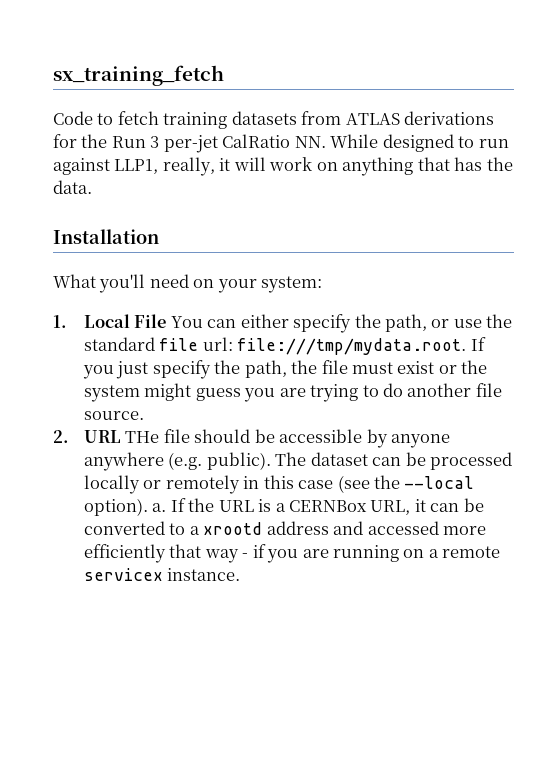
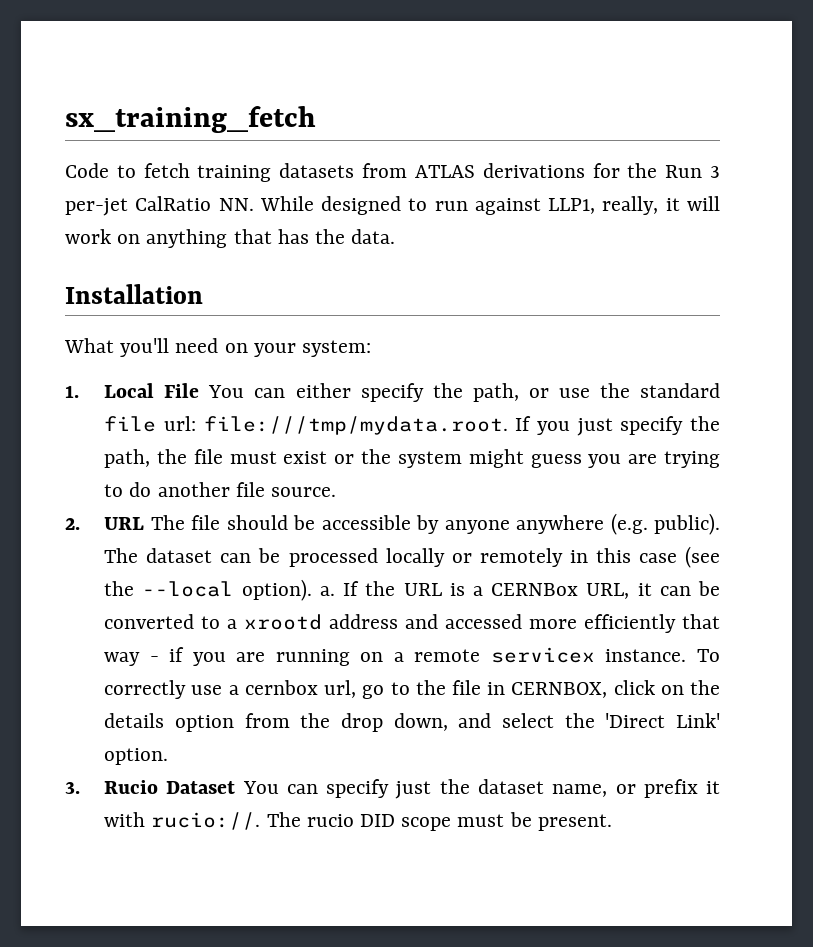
[125,431,160,443] THe -> [150,515,185,530] The
(241, 574) none -> [697,649,720,662] [104,680,720,699] [104,713,720,732] [104,748,169,765] [65,779,721,799] [104,812,612,831] To correctly use a cernbox url, go to the file in CERNBOX, click on the details option from the drop down, and select the 'Direct Link' option. // 3. Rucio Dataset You can specify just the dataset name, or prefix it with rucio://. The rucio DID scope must be present.

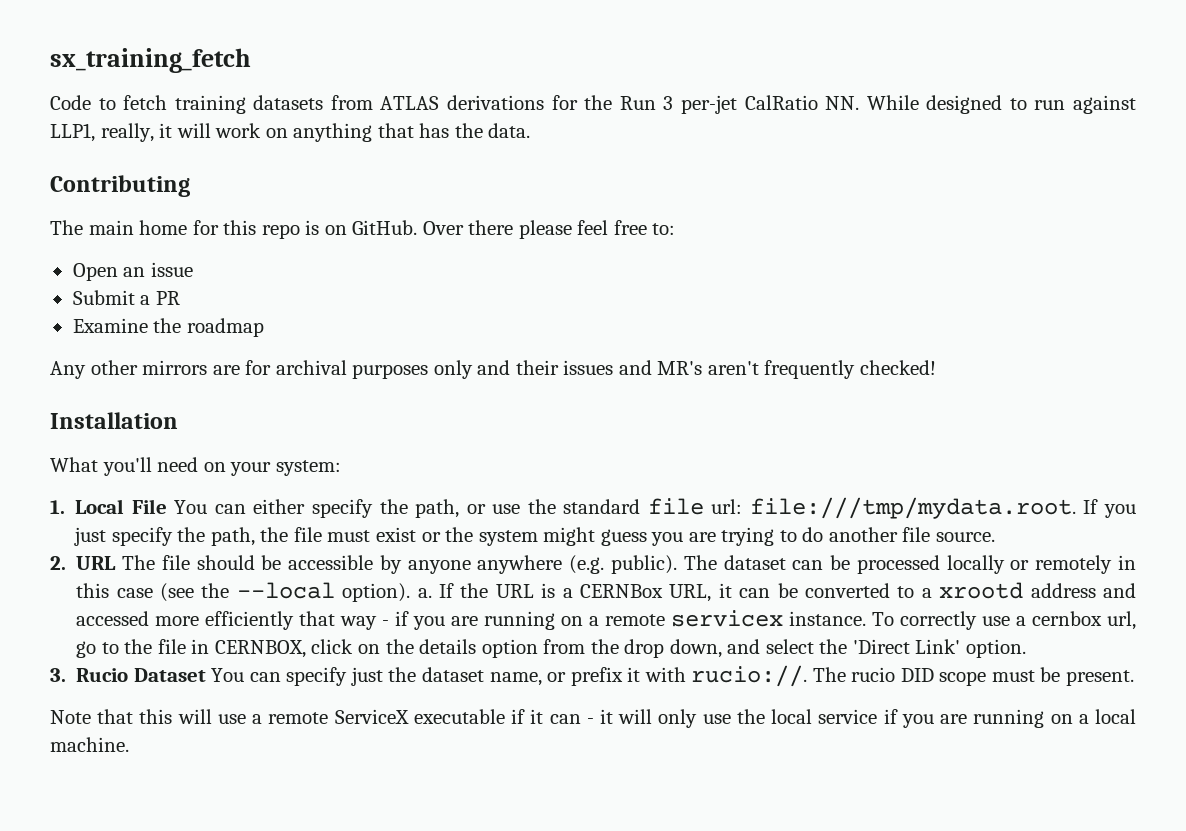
(396, 236) none -> [50,175,190,197] [50,220,676,239] [72,262,193,281] [72,290,180,305] [72,318,264,337] [50,360,937,379] // Contributing // The main home for this repo is on GitHub. Over there please feel free to: // Open an issue // Submit a PR // Examine the roadmap // Any other mirrors are for archival purposes only and their issues and MR's aren't frequently checked!
(612, 822) none -> [50,709,1137,728] [50,737,129,752] // Note that this will use a remote ServiceX executable if it can - it will only use the local service if you are running on a local machine.

